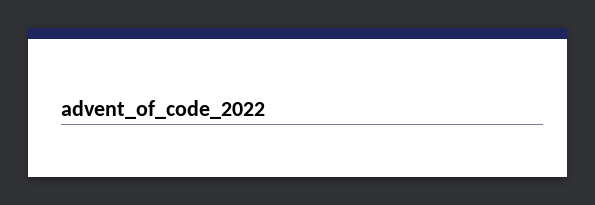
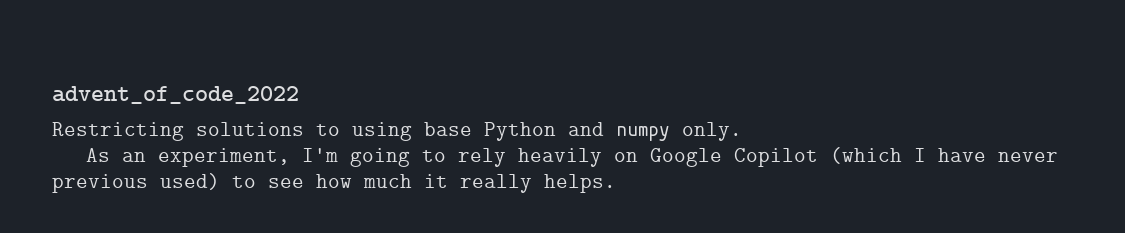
(265, 109) none -> [52,122,742,141] [85,147,1058,167] [52,173,616,193] // Restricting solutions to using base Python and numpy only. // As an experiment, I'm going to rely heavily on Google Copilot (which I have never previous used) to see how much it really helps.

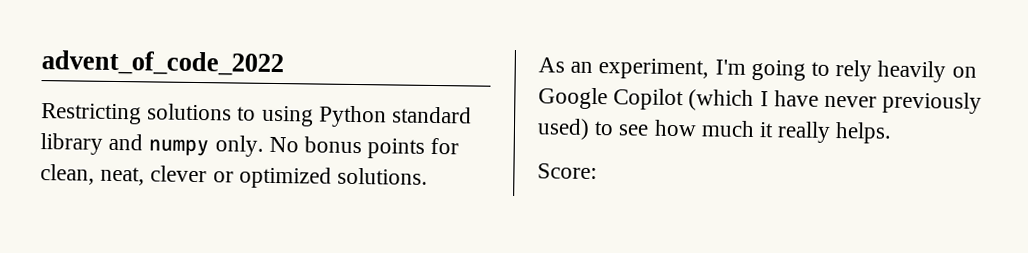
[424,122,556,141] base Python -> [317,105,473,128] [40,133,103,155] Python standard library
(742, 131) none -> [268,136,460,159] [40,164,429,189] No bonus points for clean, neat, clever or optimized solutions.
[52,174,148,193] previous -> [882,91,983,114] previously
(616, 183) none -> [537,163,597,180] // Score:

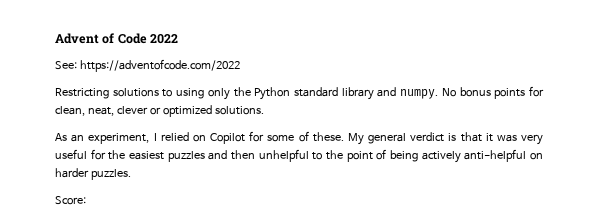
[41,50,284,77] advent_of_code_2022 -> [55,33,179,44] [55,59,240,72] Advent of Code 2022 // See: https://adventofcode.com/2022
(314, 116) none -> [207,87,251,100] only the
[148,135,264,157] numpy only. -> [400,89,439,99] numpy.
[714,59,977,83] [538,87,983,114] [537,118,893,144] I'm going to rely heavily on Google Copilot (which I have never previously used) to see how much it really helps. -> [153,131,544,145] [55,149,544,163] [55,168,131,180] I relied on Copilot for some of these. My general verdict is that it was very useful for the easiest puzzles and then unhelpful to the point of being actively anti-helpful on harder puzzles.

